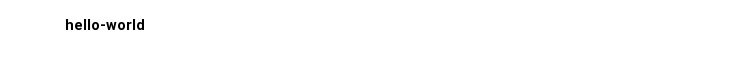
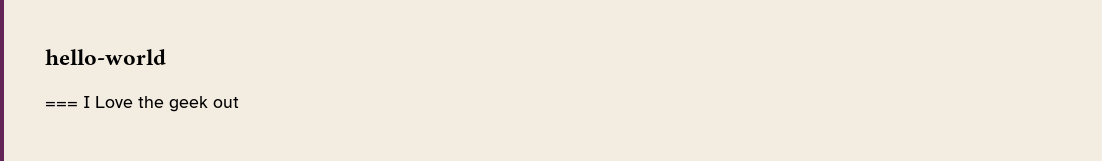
(145, 24) none -> [45,96,239,112] // === I Love the geek out

